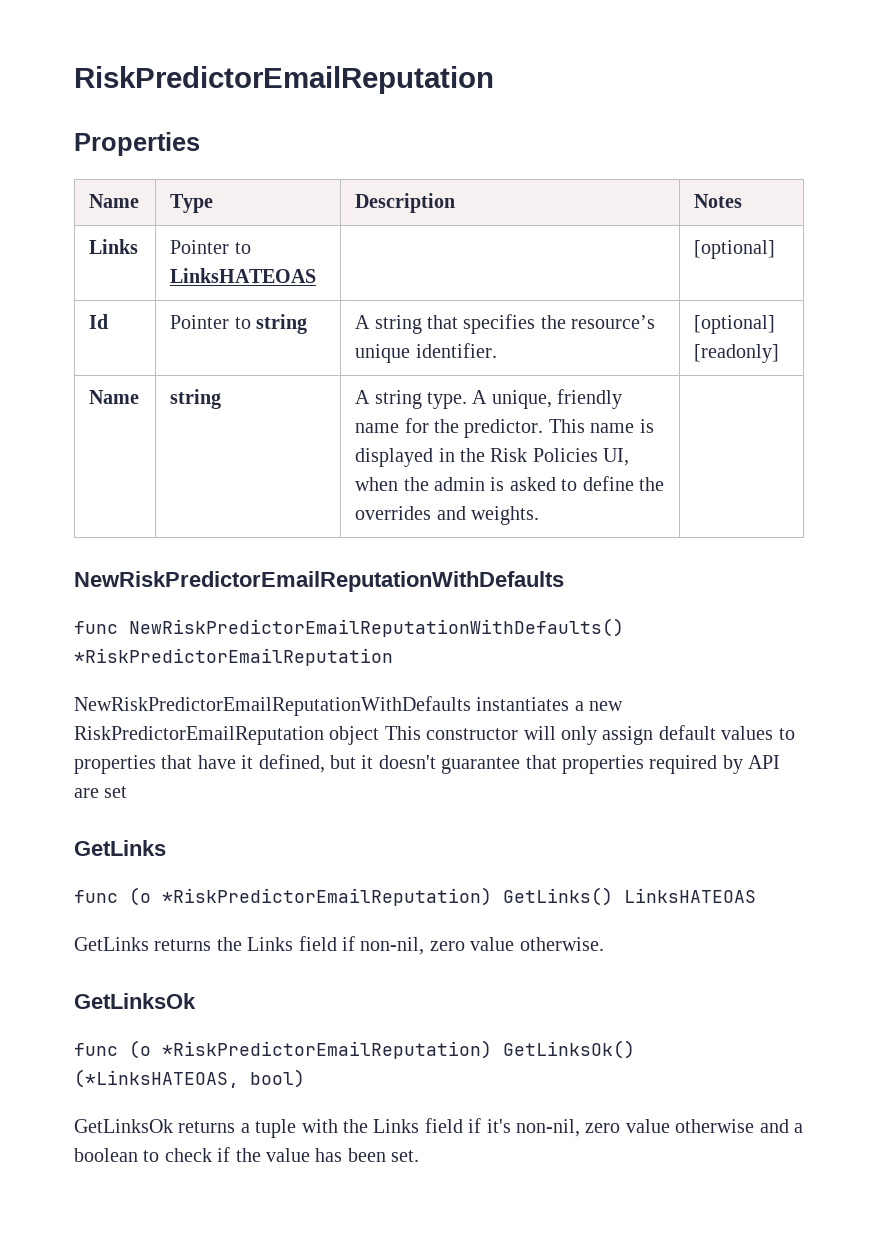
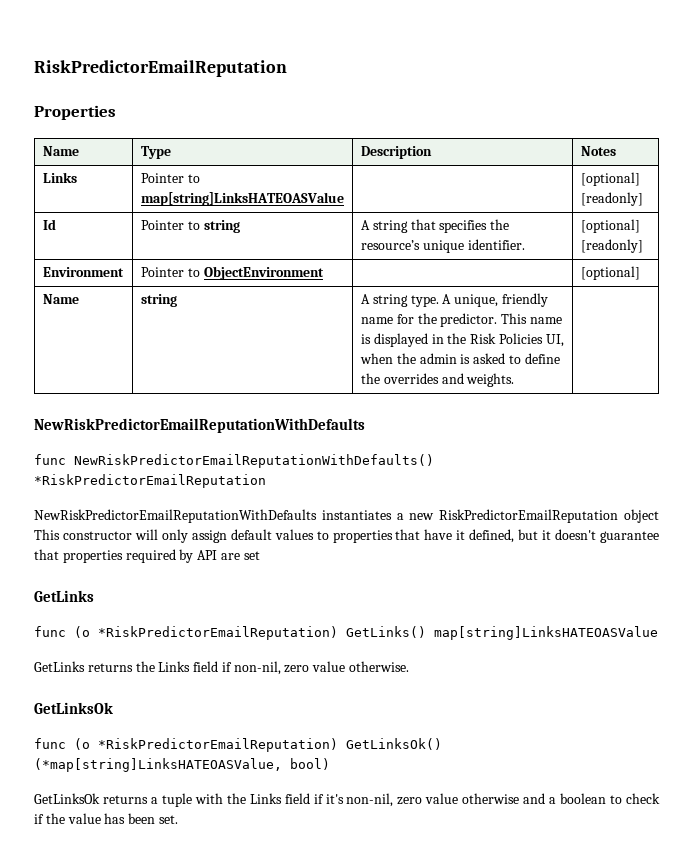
[170,268,317,283] [694,240,776,259] LinksHATEOAS | | [optional] -> [140,192,344,206] [580,172,640,186] [580,192,643,206] map[string]LinksHATEOASValue | | [optional] [readonly]
(780, 353) none -> [42,267,124,277] [140,266,324,280] [580,266,640,280] // Environment | Pointer to ObjectEnvironment | | [optional]
[624,888,756,903] LinksHATEOAS -> [434,626,658,640] map[string]LinksHATEOASValue
[74,1069,239,1088] (*LinksHATEOAS, -> [34,758,282,772] (*map[string]LinksHATEOASValue,

